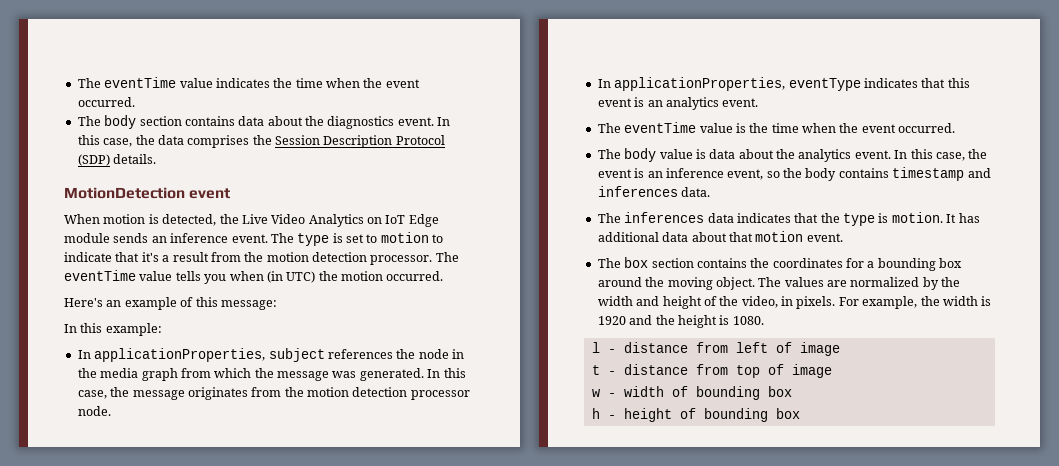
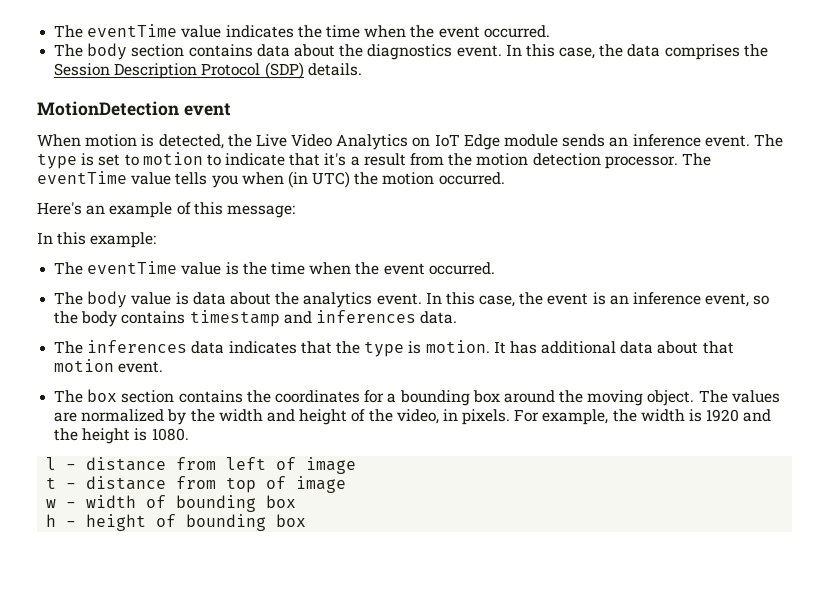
[77,348,464,362] [77,368,466,381] [77,387,470,400] [77,406,111,416] [597,77,970,91] [597,97,759,110] // In applicationProperties, subject references the node in the media graph from which the message was generated. In this case, the message originates from the motion detection processor node. // In applicationProperties, eventType indicates that this event is an analytics event. -> (157, 240) none

